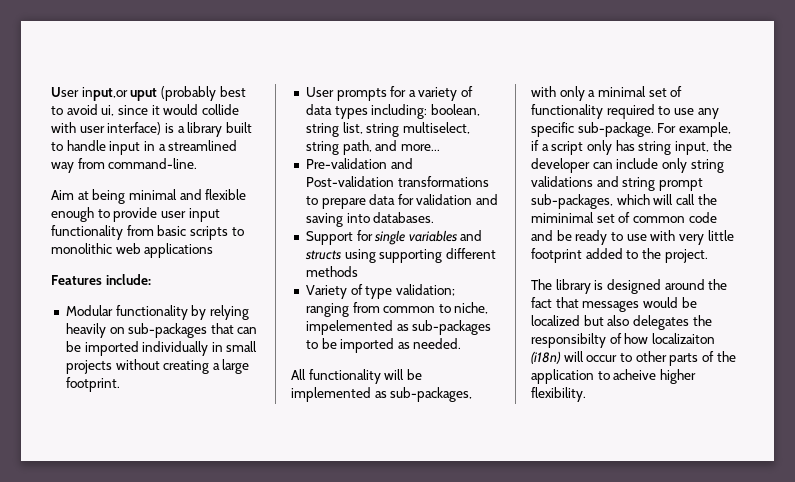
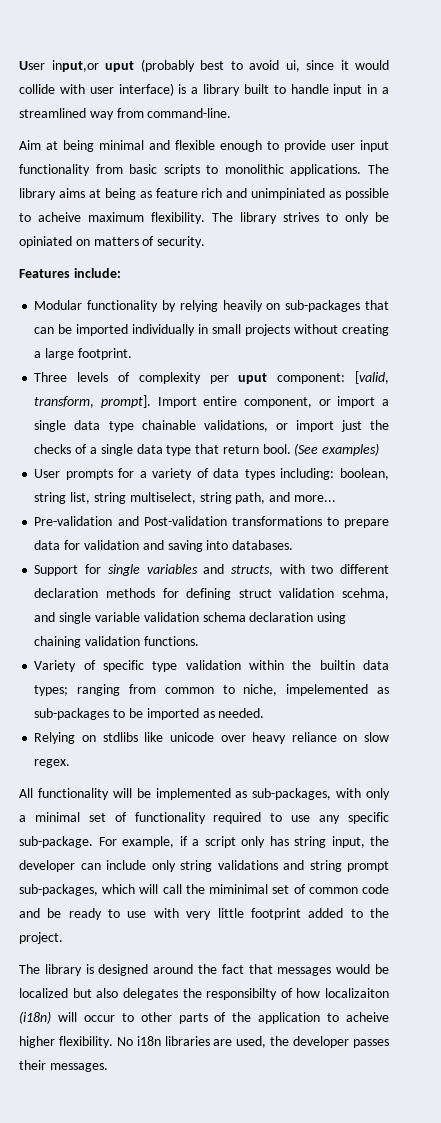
[115,243,214,258] web applications -> [290,164,389,176] [19,188,389,200] [19,212,389,224] [19,236,206,248] applications. The library aims at being as feature rich and unimpiniated as possible to acheive maximum flexibility. The library strives to only be opiniated on matters of security.
(120, 384) none -> [34,371,390,384] [34,395,389,408] [34,420,389,432] [34,443,380,456] // Three levels of complexity per uput component: [valid, transform, prompt]. Import entire component, or import a single data type chainable validations, or import just the checks of a single data type that return bool. (See examples)
[304,248,496,263] [305,266,358,277] [305,284,455,299] structs using supporting different methods // Variety of type validation; -> [230,564,389,576] [34,588,389,600] [34,612,347,624] [34,636,199,648] [34,660,389,672] [34,685,69,696] structs, with two different declaration methods for defining struct validation scehma, and single variable validation schema declaration using chaining validation functions. // Variety of specific type validation within the builtin data types;
(462, 343) none -> [34,732,390,744] [34,759,71,768] // Relying on stdlibs like unicode over heavy reliance on slow regex.
(586, 394) none -> [116,1036,389,1048] [19,1060,108,1072] No i18n libraries are used, the developer passes their messages.

